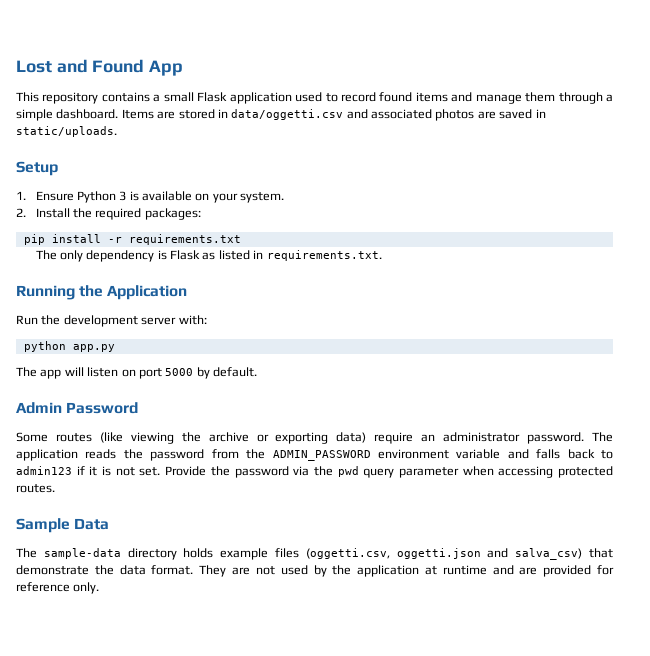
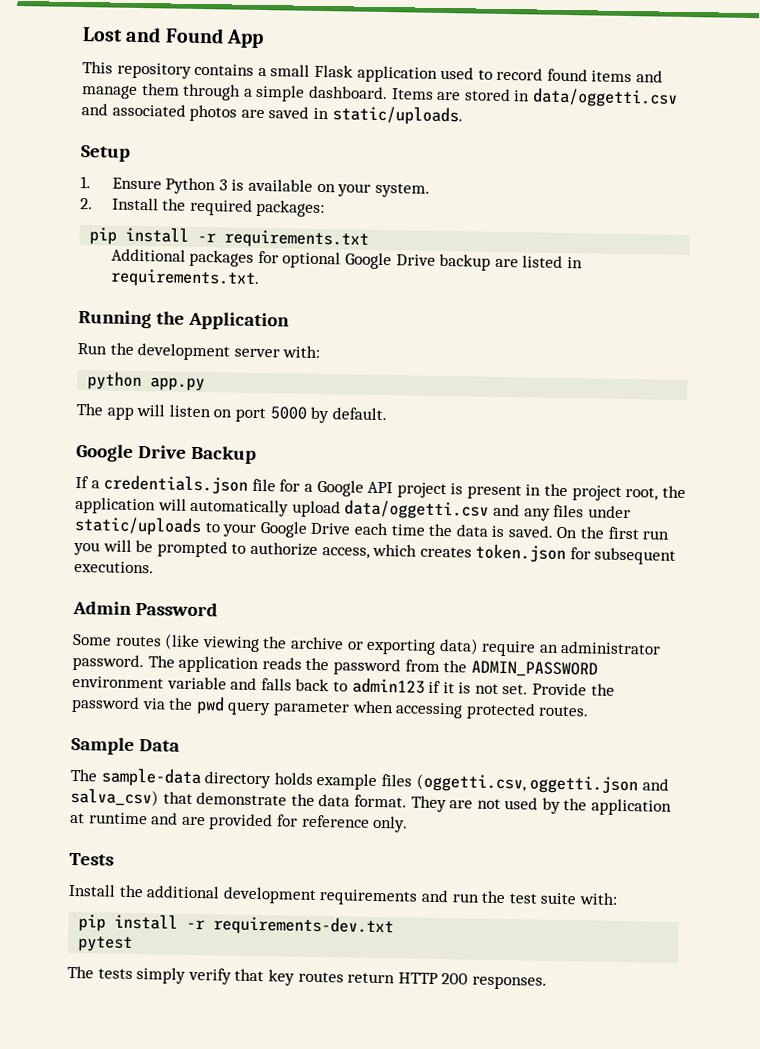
[35,250,216,262] The only dependency is Flask as -> [110,248,519,271] Additional packages for optional Google Drive backup are
(257, 372) none -> [76,444,257,464] [75,474,686,501] [75,496,631,521] [74,515,670,540] [73,539,677,565] [74,560,154,574] // Google Drive Backup // If a credentials.json file for a Google API project is present in the project root, the application will automatically upload data/oggetti.csv and any files under static/uploads to your Google Drive each time the data is saved. On the first run you will be prompted to authorize access, which creates token.json for subsequent executions.
(100, 588) none -> [69,852,114,866] [68,883,617,906] [78,913,395,937] [77,936,134,953] [67,965,547,990] // Tests // Install the additional development requirements and run the test suite with: // pip install -r requirements-dev.txt // pytest // The tests simply verify that key routes return HTTP 200 responses.

